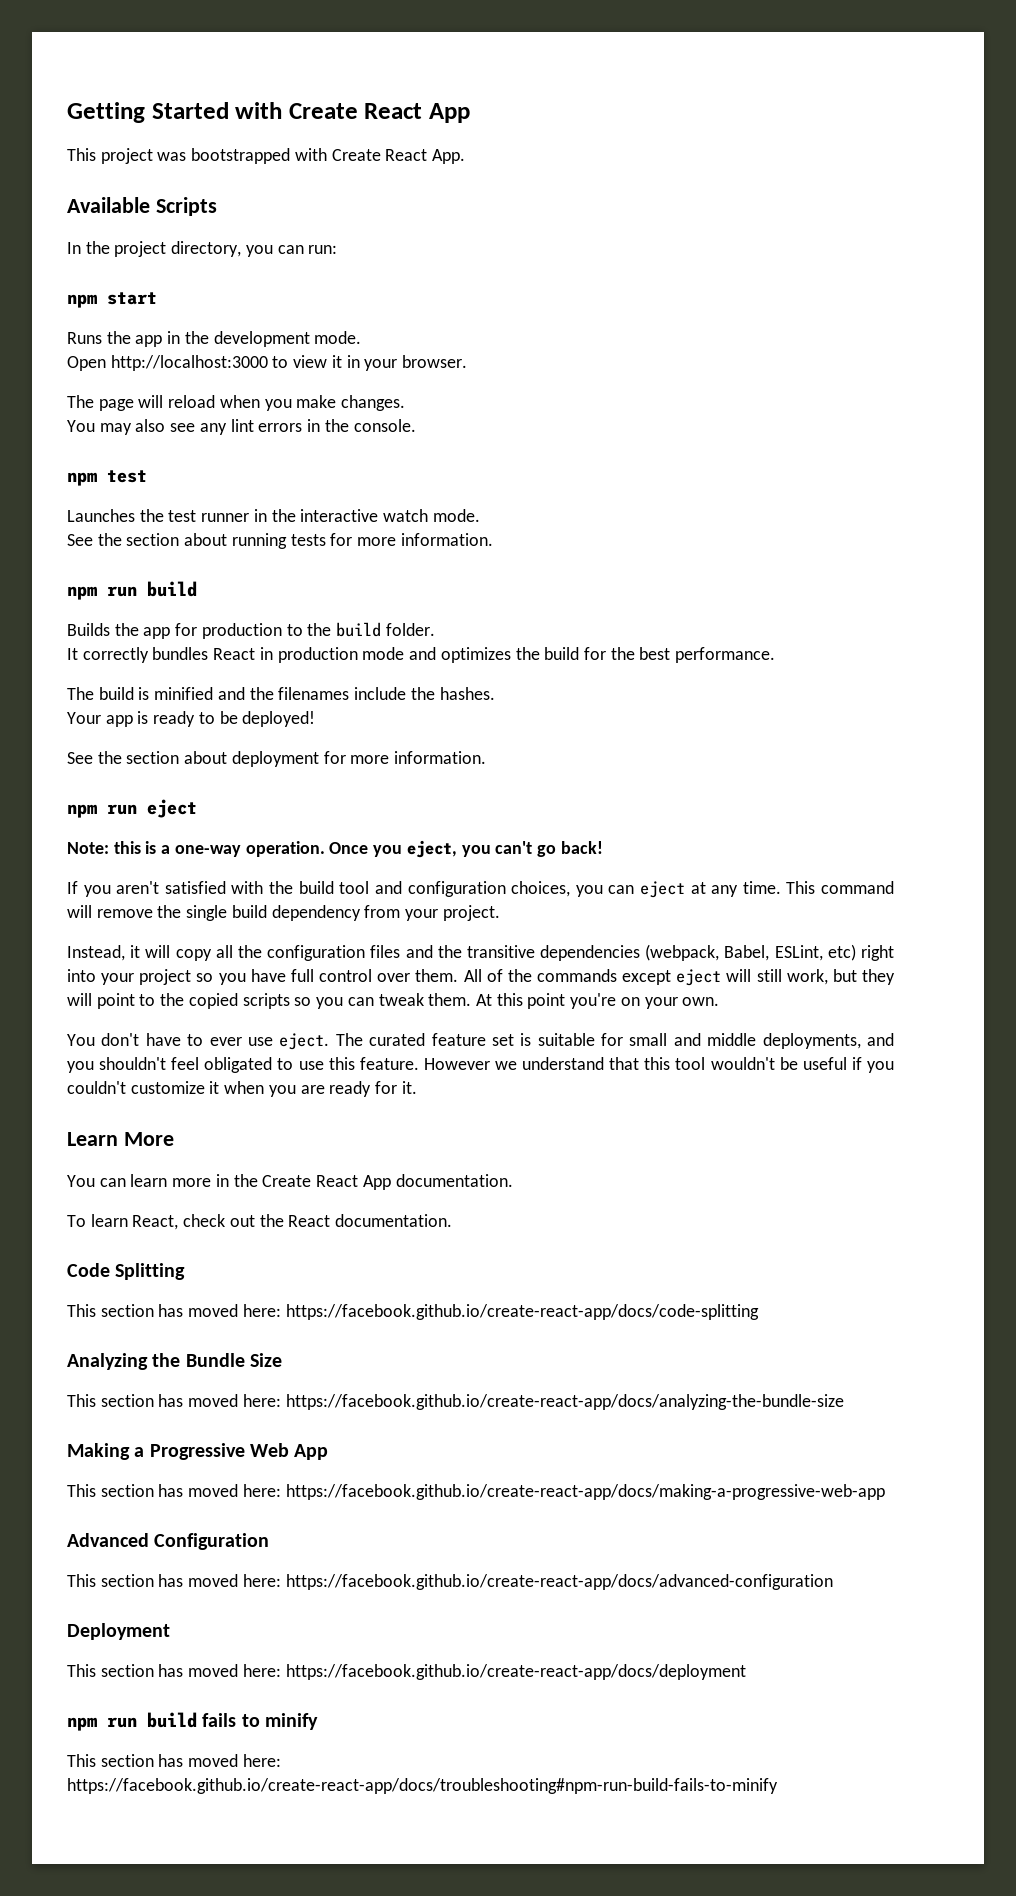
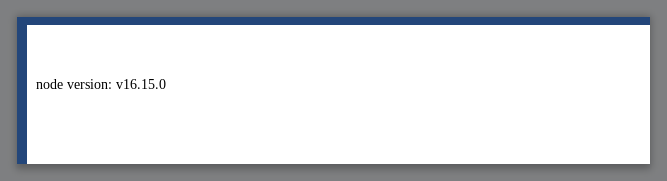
[67,102,471,123] [67,148,466,164] [67,197,217,216] [67,241,338,257] [67,292,157,308] [67,331,362,347] [67,355,468,371] [67,395,406,411] [67,419,416,435] [67,470,147,486] [67,509,480,522] [67,533,493,549] [67,581,197,600] [67,622,435,639] [67,647,776,663] [67,687,495,700] [67,711,316,727] [67,751,487,767] [67,799,197,818] [67,840,603,858] [67,881,894,898] [67,905,500,921] [67,944,894,961] [67,969,895,986] [67,993,720,1009] [67,1033,895,1050] [67,1057,894,1073] [67,1081,417,1097] [67,1132,174,1146] [67,1174,513,1190] [67,1214,453,1230] [67,1263,186,1280] [67,1304,759,1320] [67,1353,282,1370] [67,1394,844,1410] [67,1443,329,1460] [67,1484,885,1500] [67,1533,270,1550] [67,1574,833,1590] [67,1623,170,1640] [67,1664,746,1680] [67,1712,318,1731] [67,1754,281,1767] [67,1778,778,1794] Getting Started with Create React App // This project was bootstrapped with Create React App. // Available Scripts // In the project directory, you can run: // npm start // Runs the app in the development mode. // Open http://localhost:3000 to view it in your browser. // The page will reload when you make changes. // You may also see any lint errors in the console. // npm test // Launches the test runner in the interactive watch mode. // See the section about running tests for more information. // npm run build // Builds the app for production to the build folder. // It correctly bundles React in production mode and optimizes the build for the best performance. // The build is minified and the filenames include the hashes. // Your app is ready to be deployed! // See the section about deployment for more information. // npm run eject // Note: this is a one-way operation. Once you eject, you can't go back! // If you aren't satisfied with the build tool and configuration choices, you can eject at any time. This command will remove the single build dependency from your project. // Instead, it will copy all the configuration files and the transitive dependencies (webpack, Babel, ESLint, etc) right into your project so you have full control over them. All of the commands except eject will still work, but they will point to the copied scripts so you can tweak them. At this point you're on your own. // You don't have to ever use eject. The curated feature set is suitable for small and middle deployments, and you shouldn't feel obligated to use this feature. However we understand that this tool wouldn't be useful if you couldn't customize it when you are ready for it. // Learn More // You can learn more in the Create React App documentation. // To learn React, check out the React documentation. // Code Splitting // This section has moved here: https://facebook.github.io/create-react-app/docs/code-splitting // Analyzing the Bundle Size // This section has moved here: https://facebook.github.io/create-react-app/docs/analyzing-the-bundle-size // Making a Progressive Web App // This section has moved here: https://facebook.github.io/create-react-app/docs/making-a-progressive-web-app // Advanced Configuration // This section has moved here: https://facebook.github.io/create-react-app/docs/advanced-configuration // Deployment // This section has moved here: https://facebook.github.io/create-react-app/docs/deployment // npm run build fails to minify // This section has moved here: https://facebook.github.io/create-react-app/docs/troubleshooting#npm-run-build-fails-to-minify -> [36,79,166,89] node version: v16.15.0

